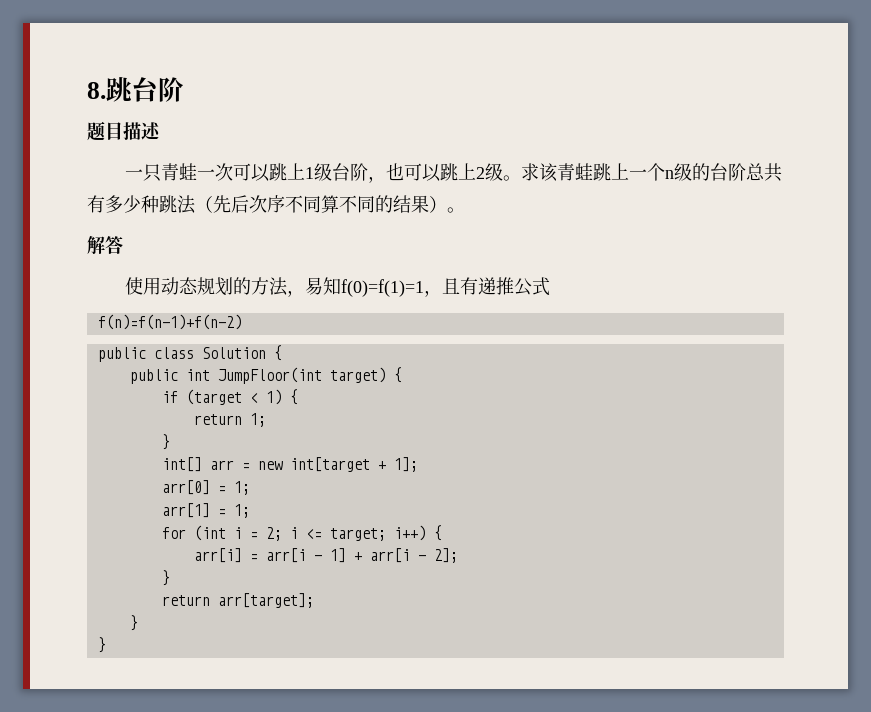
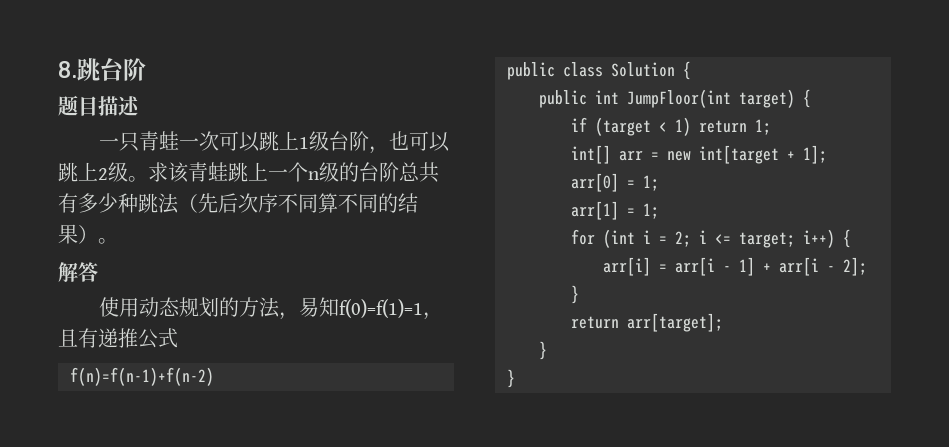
[289,389,298,405] { // -> (691, 126) none
[161,434,170,450] // } -> (771, 127) none

